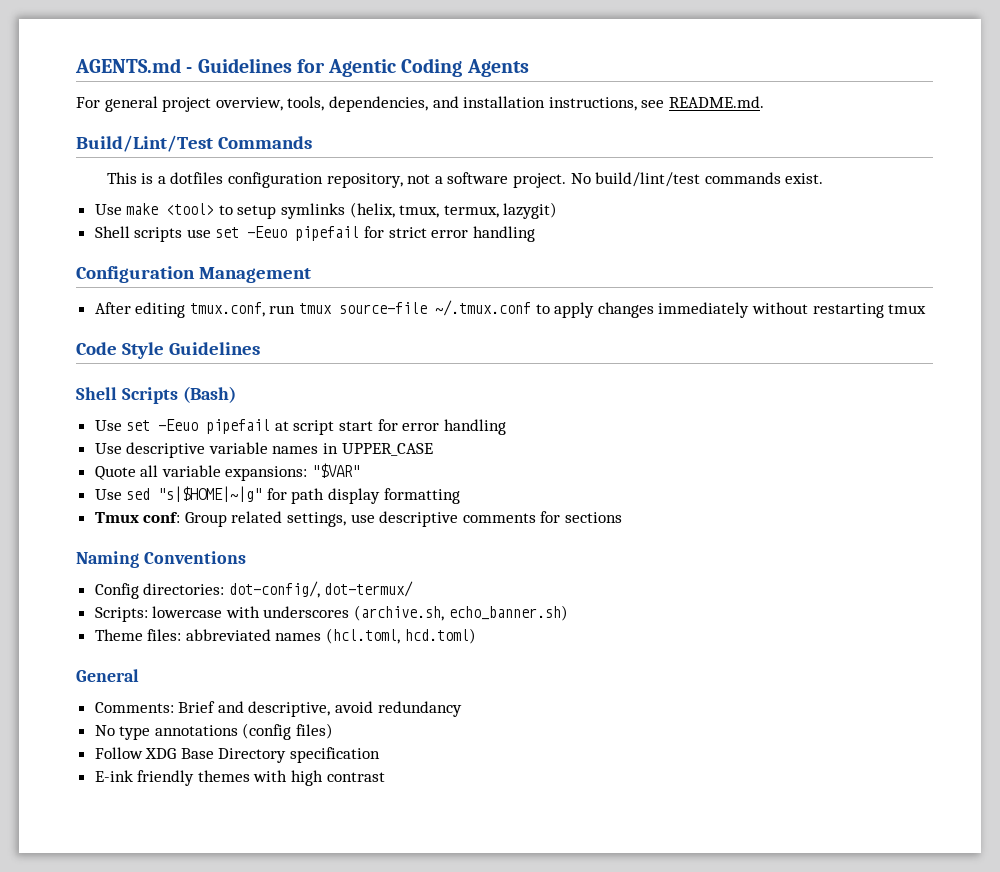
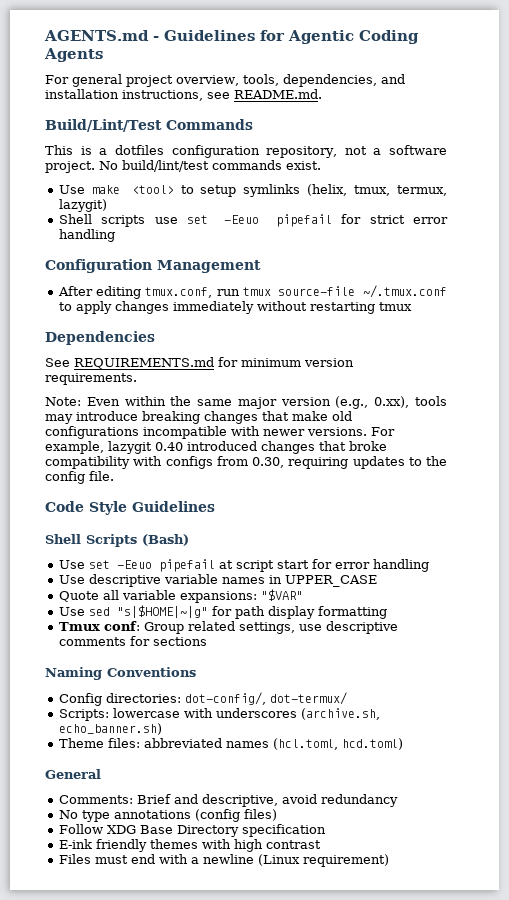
(927, 309) none -> [45,331,155,345] [45,357,354,369] [45,373,137,385] [45,396,447,409] [45,411,352,424] [45,426,395,439] [45,441,387,454] [45,456,447,469] [45,471,114,484] // Dependencies // See REQUIREMENTS.md for minimum version requirements. // Note: Even within the same major version (e.g., 0.xx), tools may introduce breaking changes that make old configurations incompatible with newer versions. For example, lazygit 0.40 introduced changes that broke compatibility with configs from 0.30, requiring updates to the config file.
(385, 777) none -> [58,854,389,867] // Files must end with a newline (Linux requirement)

